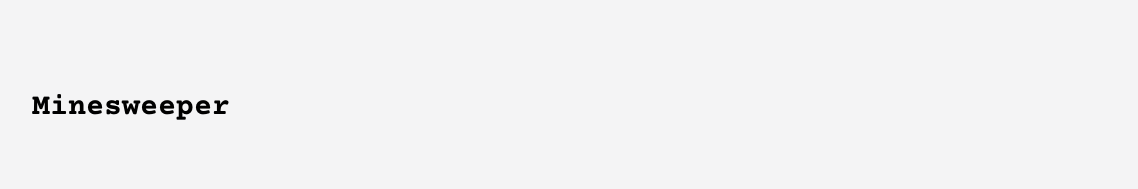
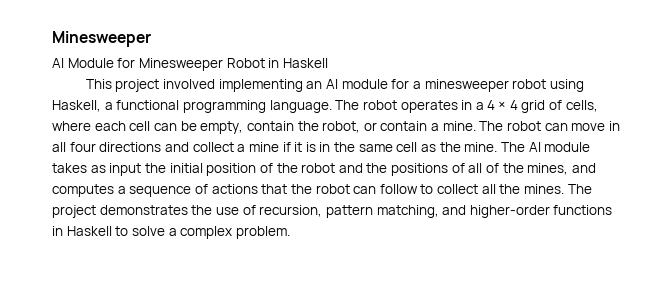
[32,94,230,120] Minesweeper -> [52,31,151,47] [52,58,328,71] [85,79,584,92] [52,100,598,113] [52,121,620,134] [52,142,591,152] [52,163,596,176] [52,184,592,197] [52,205,613,218] [52,226,290,239] Minesweeper // AI Module for Minesweeper Robot in Haskell // This project involved implementing an AI module for a minesweeper robot using Haskell, a functional programming language. The robot operates in a 4 × 4 grid of cells, where each cell can be empty, contain the robot, or contain a mine. The robot can move in all four directions and collect a mine if it is in the same cell as the mine. The AI module takes as input the initial position of the robot and the positions of all of the mines, and computes a sequence of actions that the robot can follow to collect all the mines. The project demonstrates the use of recursion, pattern matching, and higher-order functions in Haskell to solve a complex problem.

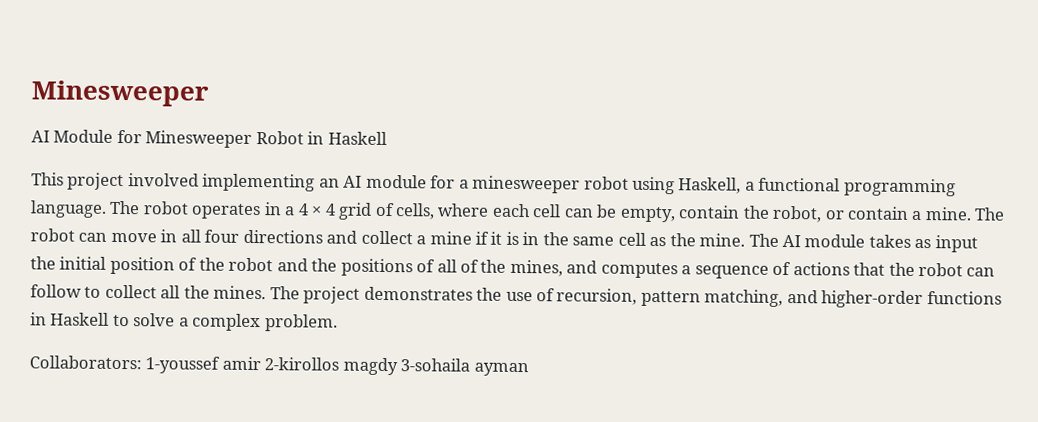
(290, 232) none -> [29,355,529,377] // Collaborators: 1-youssef amir 2-kirollos magdy 3-sohaila ayman

